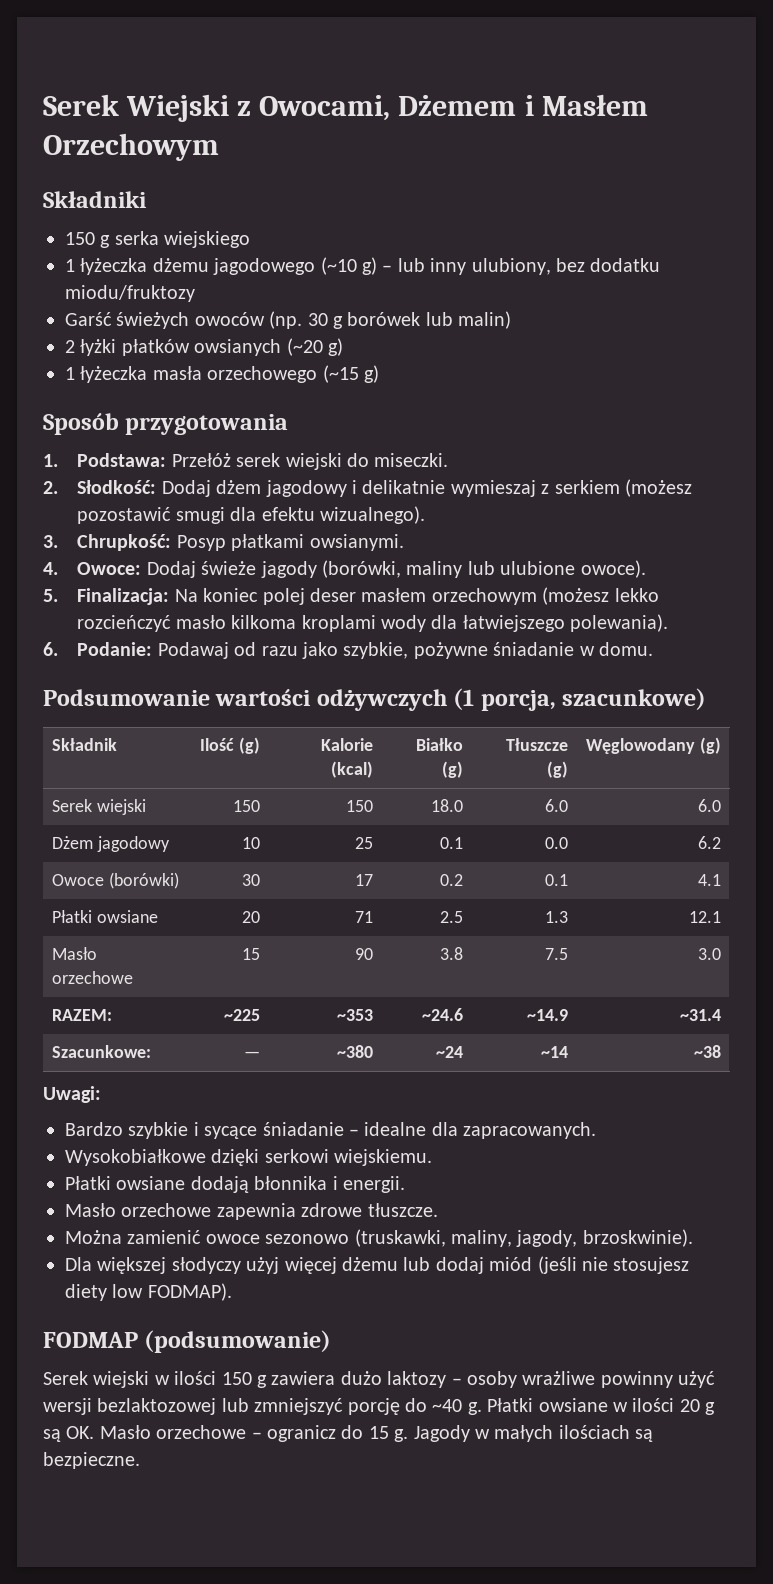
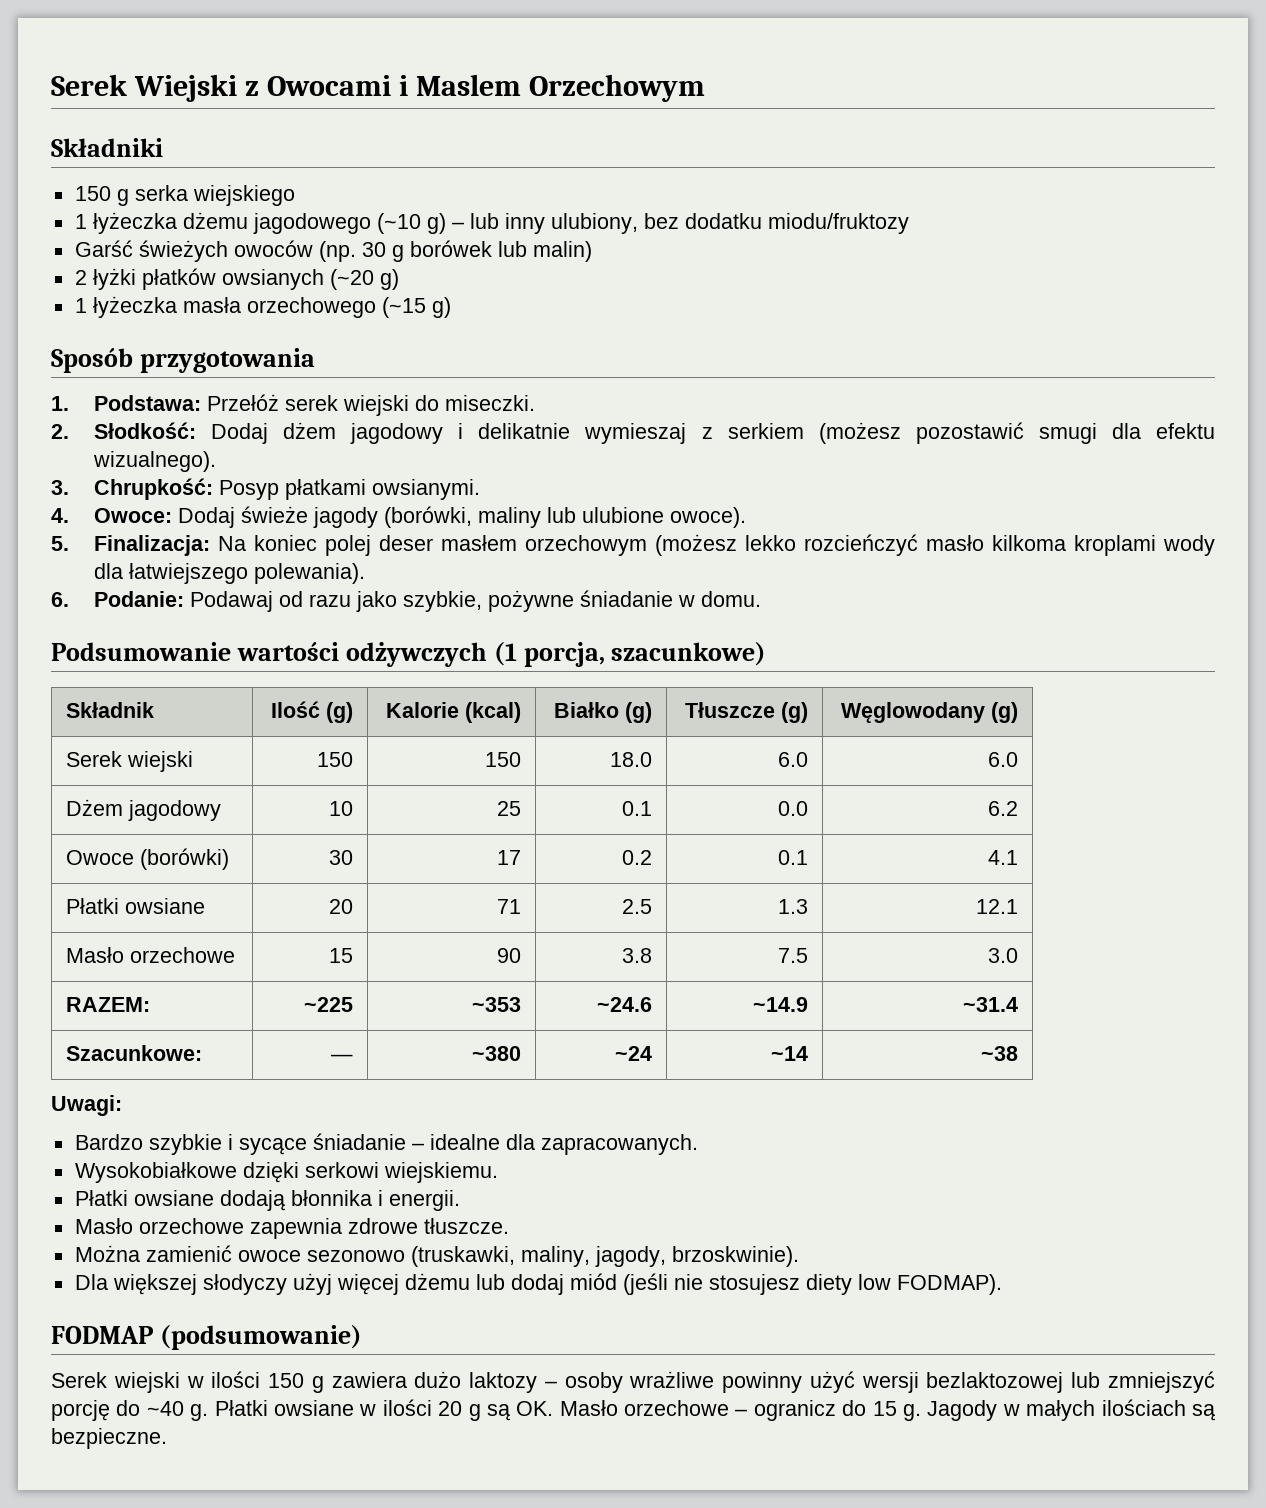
[259,94,648,121] Owocami, Dżemem i Masłem -> [266,74,521,96] Owocami i Maslem

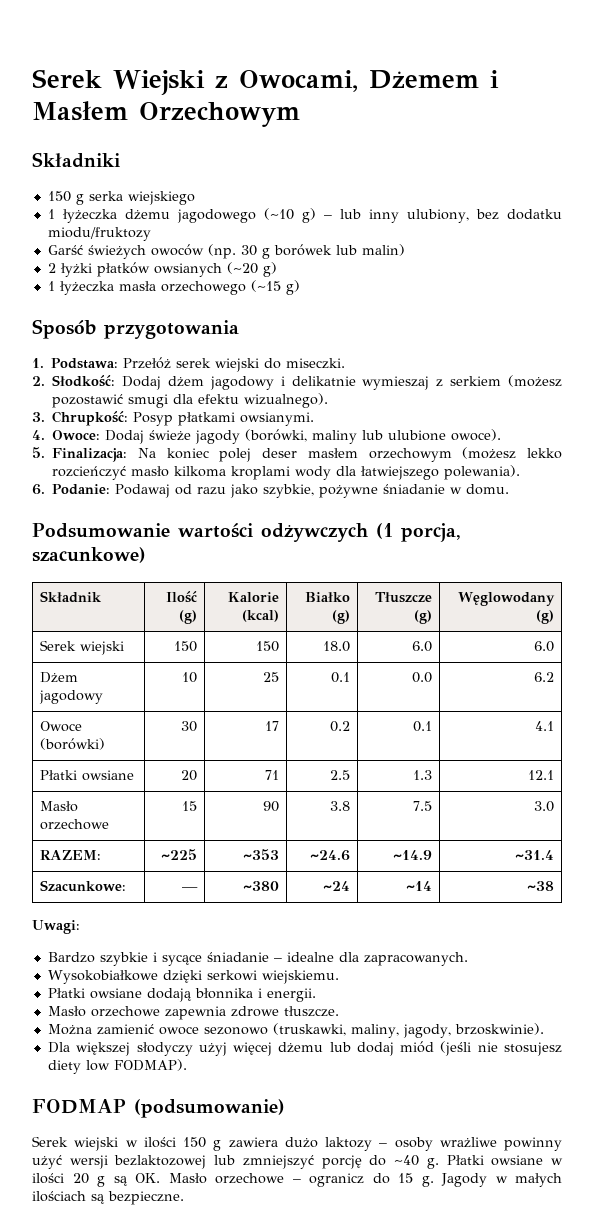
[266,74,521,96] Owocami i Maslem -> [238,70,499,92] [32,101,128,121] Owocami, Dżemem i Masłem

